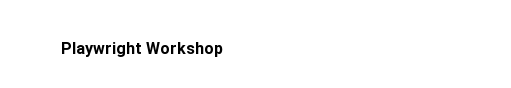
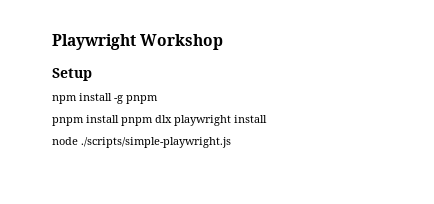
(224, 49) none -> [52,68,92,81] [52,93,158,104] [52,115,267,126] [52,137,231,148] // Setup // npm install -g pnpm // pnpm install pnpm dlx playwright install // node ./scripts/simple-playwright.js

